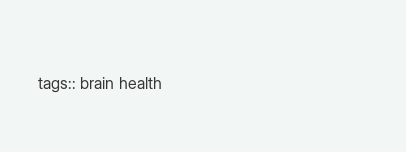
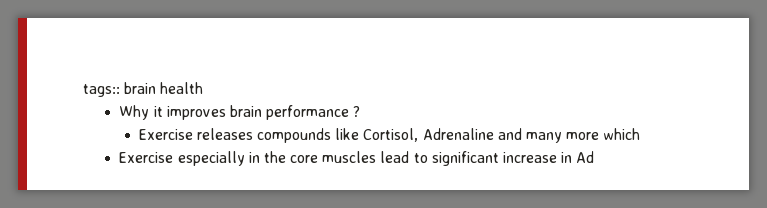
(162, 83) none -> [119,105,361,120] [138,128,641,143] [119,151,595,166] // Why it improves brain performance ? // Exercise releases compounds like Cortisol, Adrenaline and many more which // Exercise especially in the core muscles lead to significant increase in Ad

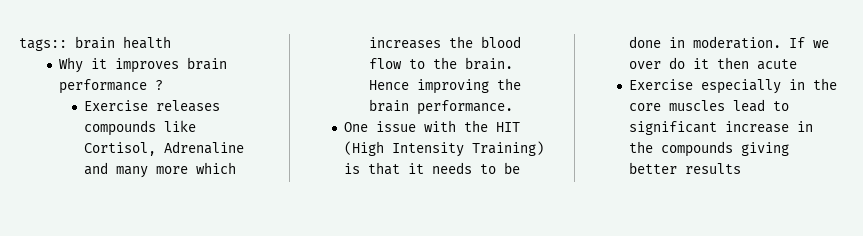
(641, 134) none -> [368,36,521,49] [368,57,513,70] [368,78,521,94] [368,99,513,115] [343,120,520,132] [343,141,544,157] [343,162,520,175] [628,36,829,49] [628,57,797,70] increases the blood flow to the brain. Hence improving the brain performance. // One issue with the HIT (High Intensity Training) is that it needs to be done in moderation. If we over do it then acute
[576,151,595,163] Ad -> [628,141,789,157] [628,162,741,174] the compounds giving better results

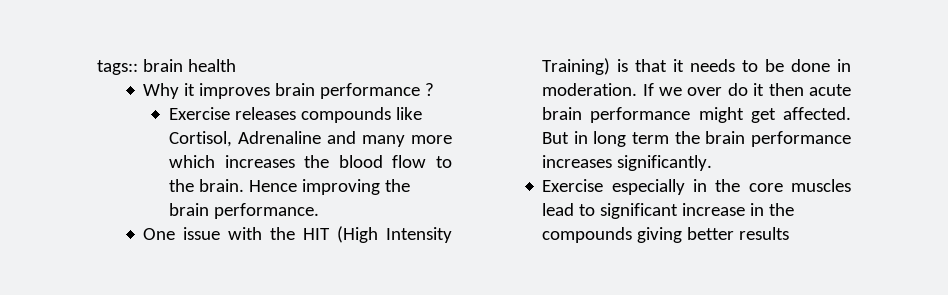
(797, 64) none -> [542,107,851,123] [542,131,851,147] [542,155,713,171] brain performance might get affected. But in long term the brain performance increases significantly.

